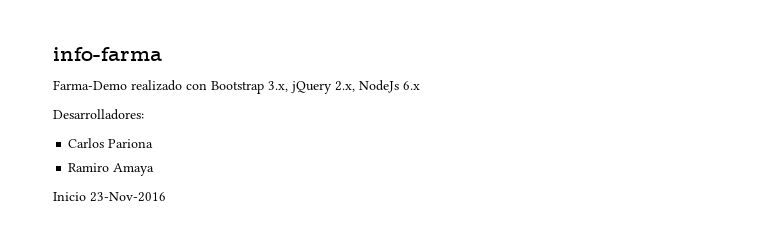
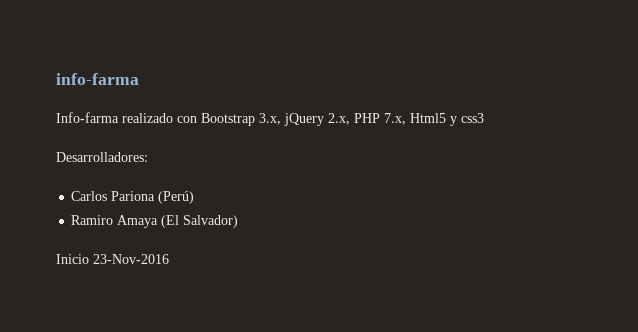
[53,80,127,90] Farma-Demo -> [56,112,119,123] Info-farma
[359,80,420,93] NodeJs 6.x -> [354,113,484,126] PHP 7.x, Html5 y css3
(154, 143) none -> [158,191,195,204] (Perú)
(155, 169) none -> [161,215,239,228] (El Salvador)

